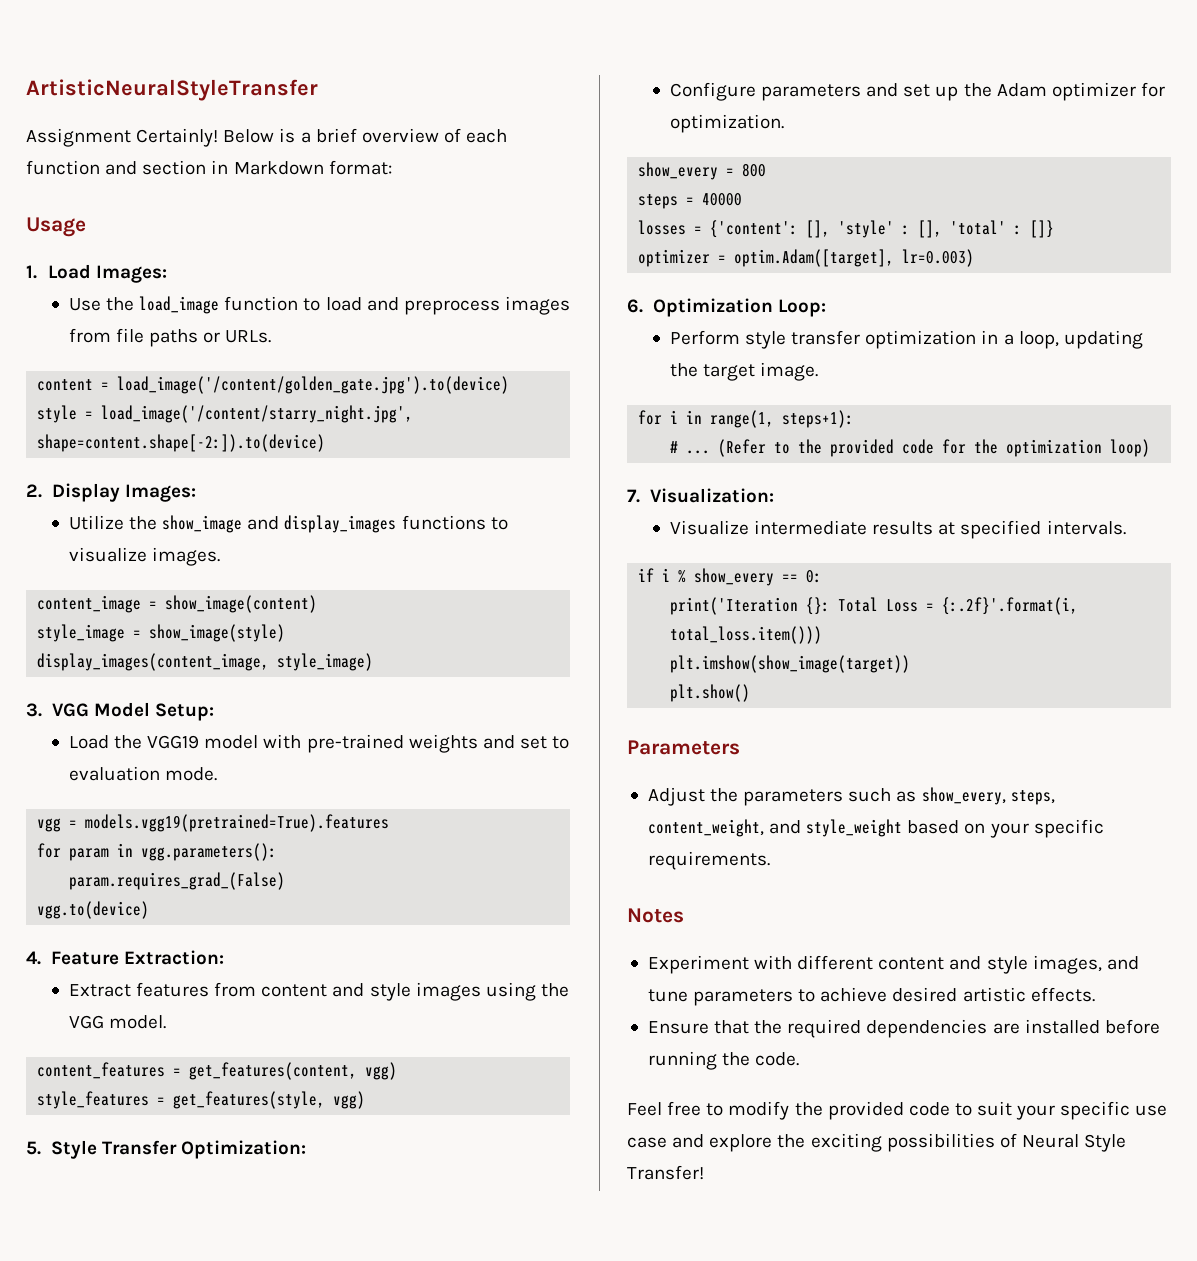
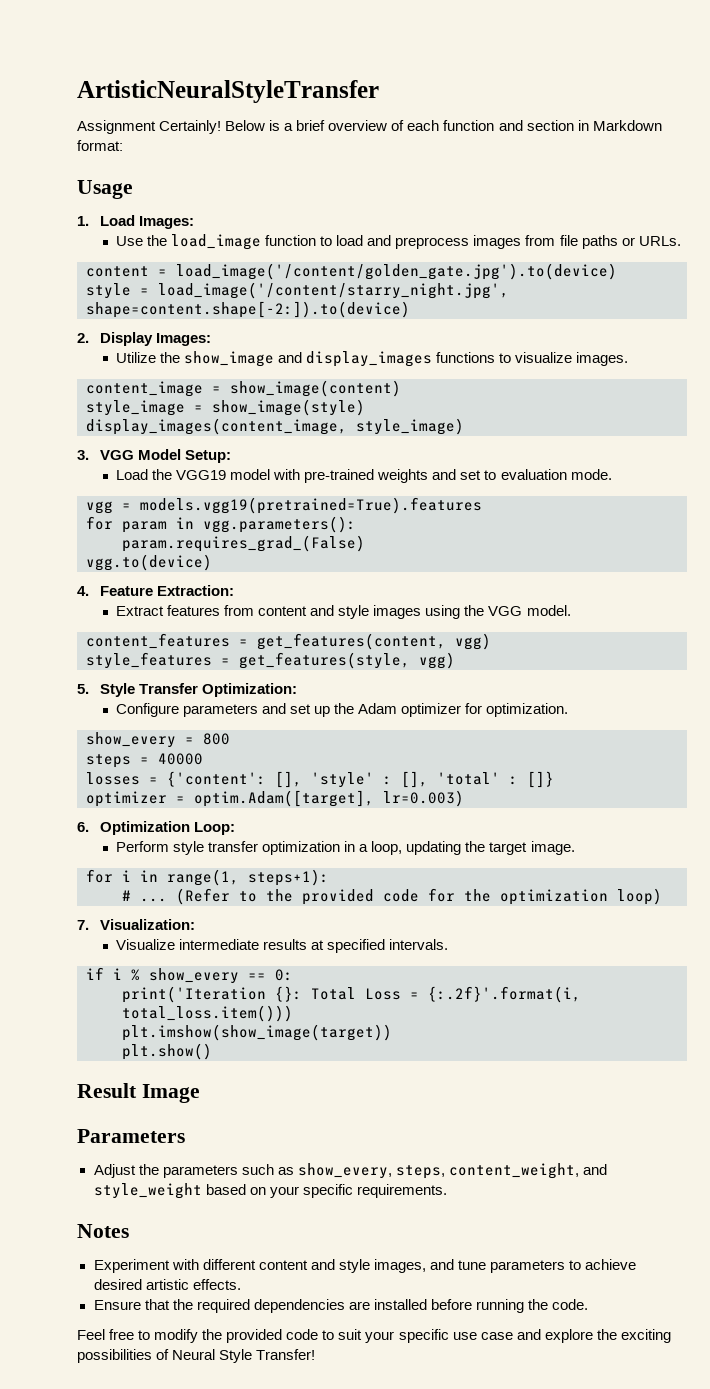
(751, 693) none -> [77,1083,200,1103] // Result Image

